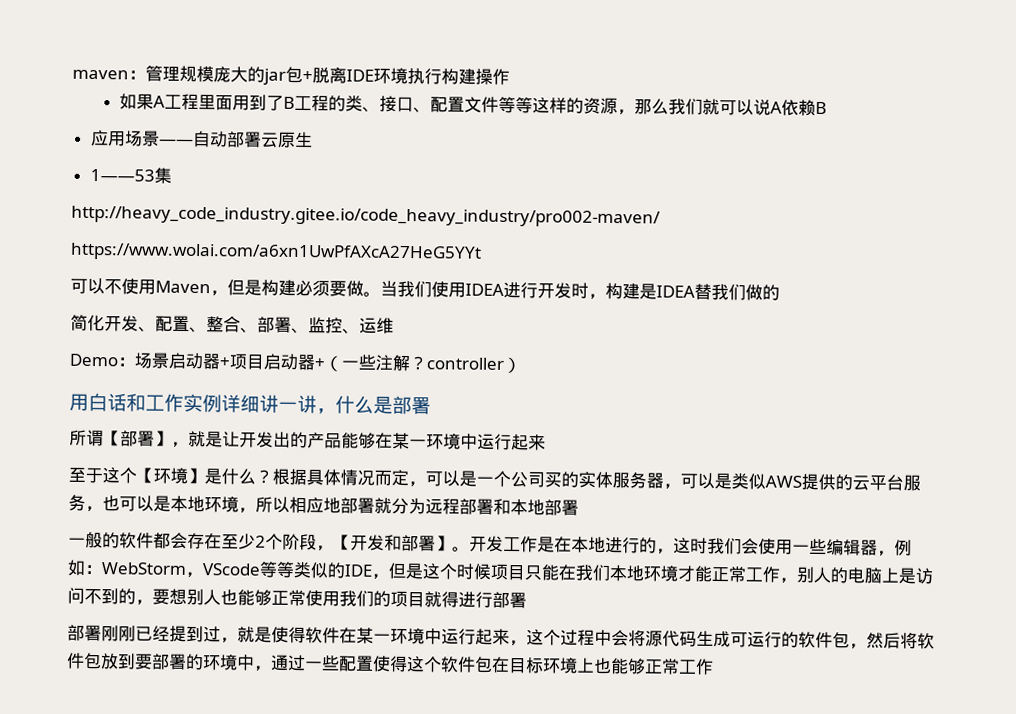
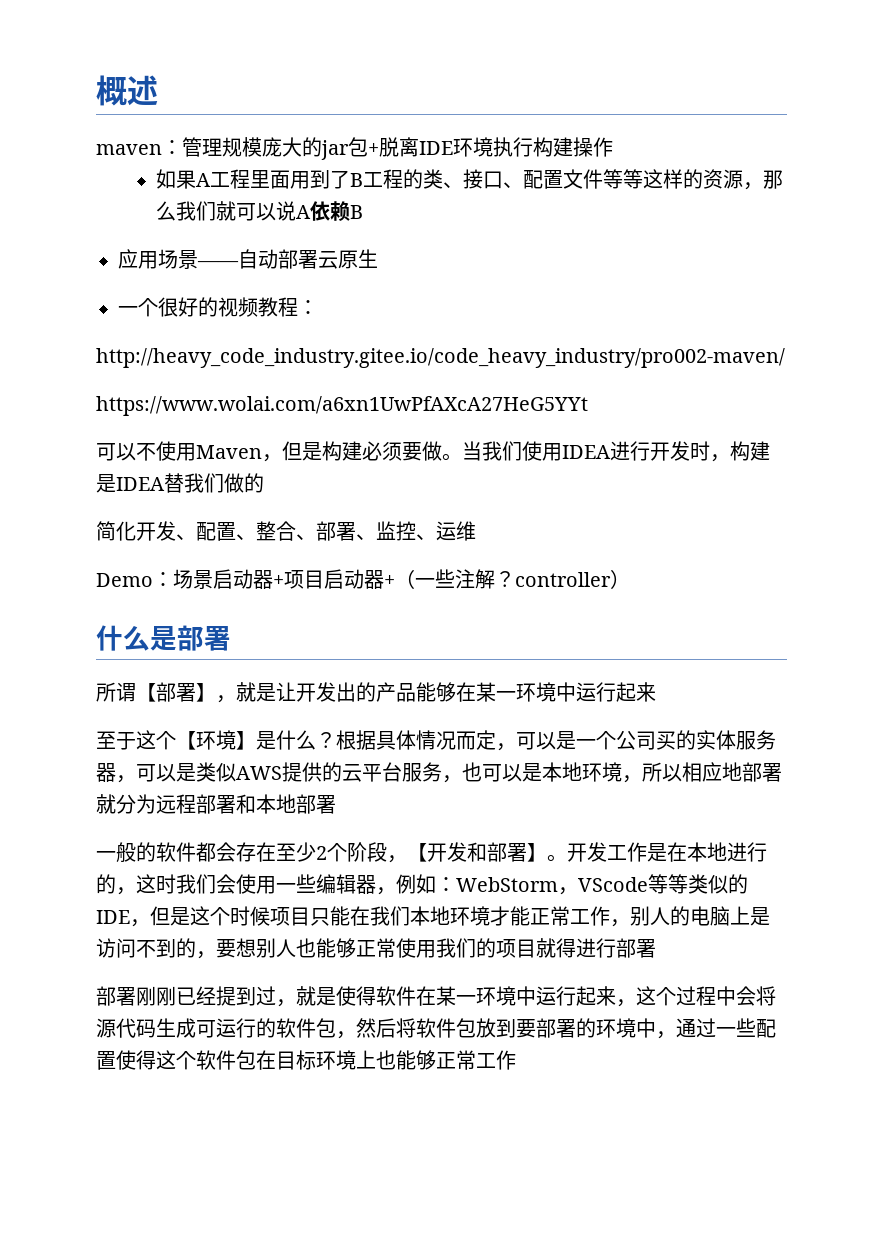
(72, 74) none -> [96,75,158,106] 概述 //
[89,167,172,184] 1——53集 -> [118,297,318,317] 一个很好的视频教程：
[69,392,336,415] 用白话和工作实例详细讲一讲， -> (630, 579) none

